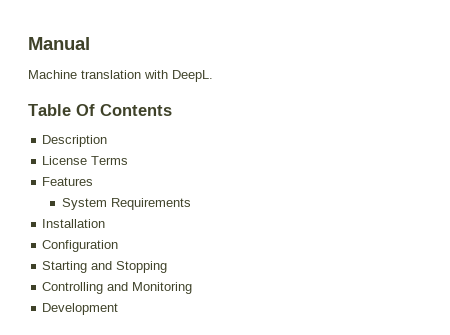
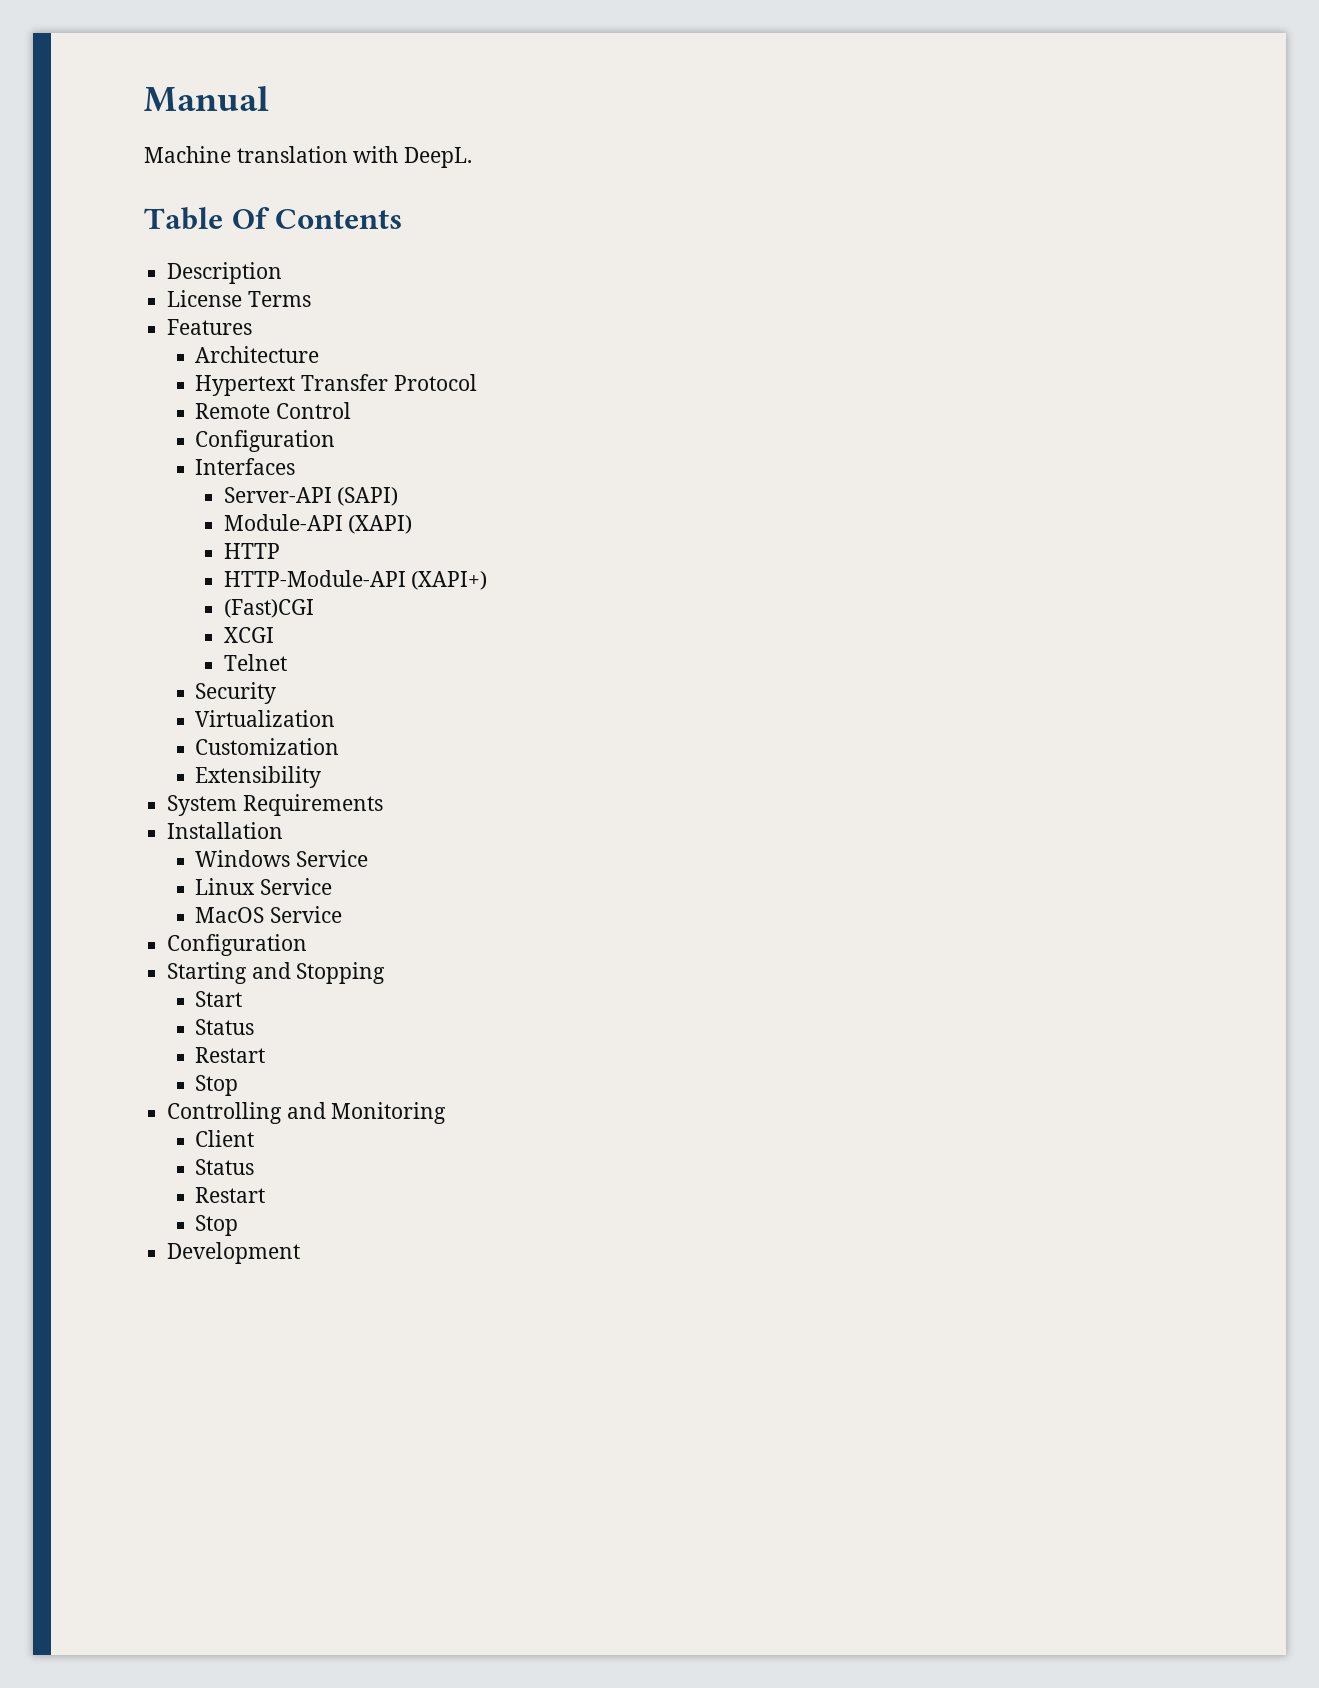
[61,198,191,210] [42,219,106,228] System Requirements // Installation -> [195,346,320,363] [195,374,477,396] [195,402,352,419] [195,430,336,452] [195,458,296,475] [223,487,399,506] [223,514,413,534] [223,543,280,559] [223,570,488,590] [223,599,314,618] [223,627,274,643] [223,654,287,671] [195,682,277,704] [195,710,336,727] [195,738,340,755] [195,766,322,788] [167,794,383,816] [167,822,284,839] [195,850,369,867] [195,878,333,895] [195,906,343,923] Architecture // Hypertext Transfer Protocol // Remote Control // Configuration // Interfaces // Server-API (SAPI) // Module-API (XAPI) // HTTP // HTTP-Module-API (XAPI+) // (Fast)CGI // XCGI // Telnet // Security // Virtualization // Customization // Extensibility // System Requirements // Installation // Windows Service // Linux Service // MacOS Service
(168, 267) none -> [195,991,243,1007] [195,1019,255,1035] [195,1047,266,1063] [195,1075,239,1096] // Start // Status // Restart // Stop
(193, 288) none -> [195,1130,255,1147] [195,1159,255,1175] [195,1187,266,1203] [195,1215,239,1236] // Client // Status // Restart // Stop

